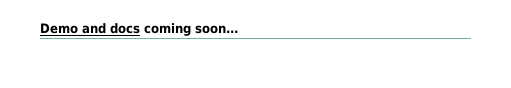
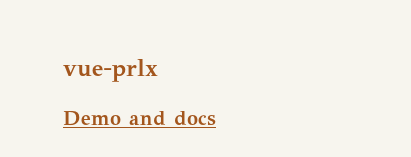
(40, 28) none -> [63,59,158,82] vue-prlx //
[144,23,238,36] coming soon... -> (216, 118) none

